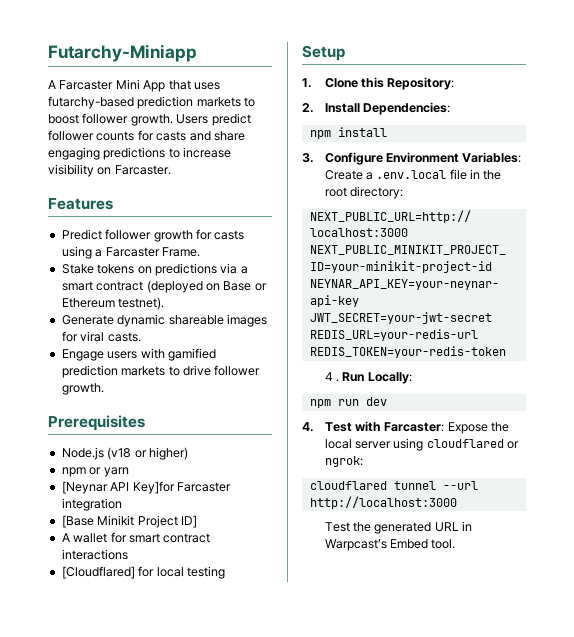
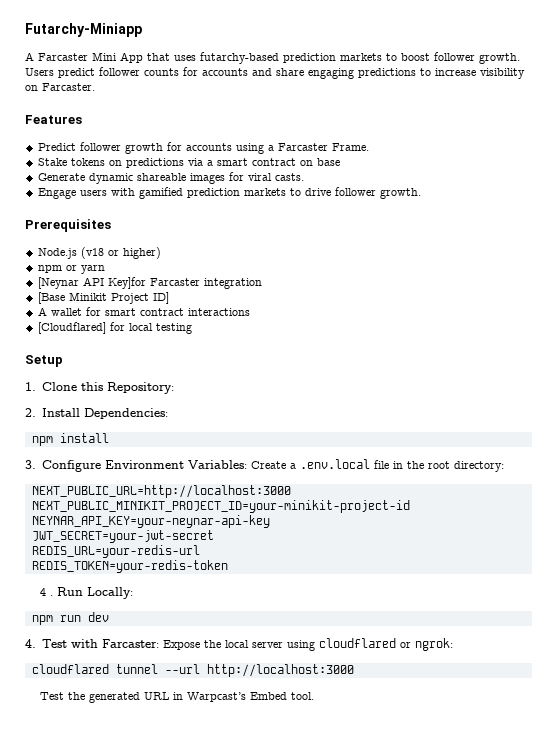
[156,131,187,141] casts -> [202,68,248,76] accounts
[214,230,245,240] casts -> [185,143,232,151] accounts
[146,280,267,293] [61,297,165,310] (deployed on Base or Ethereum testnet). -> [299,158,340,166] on base

